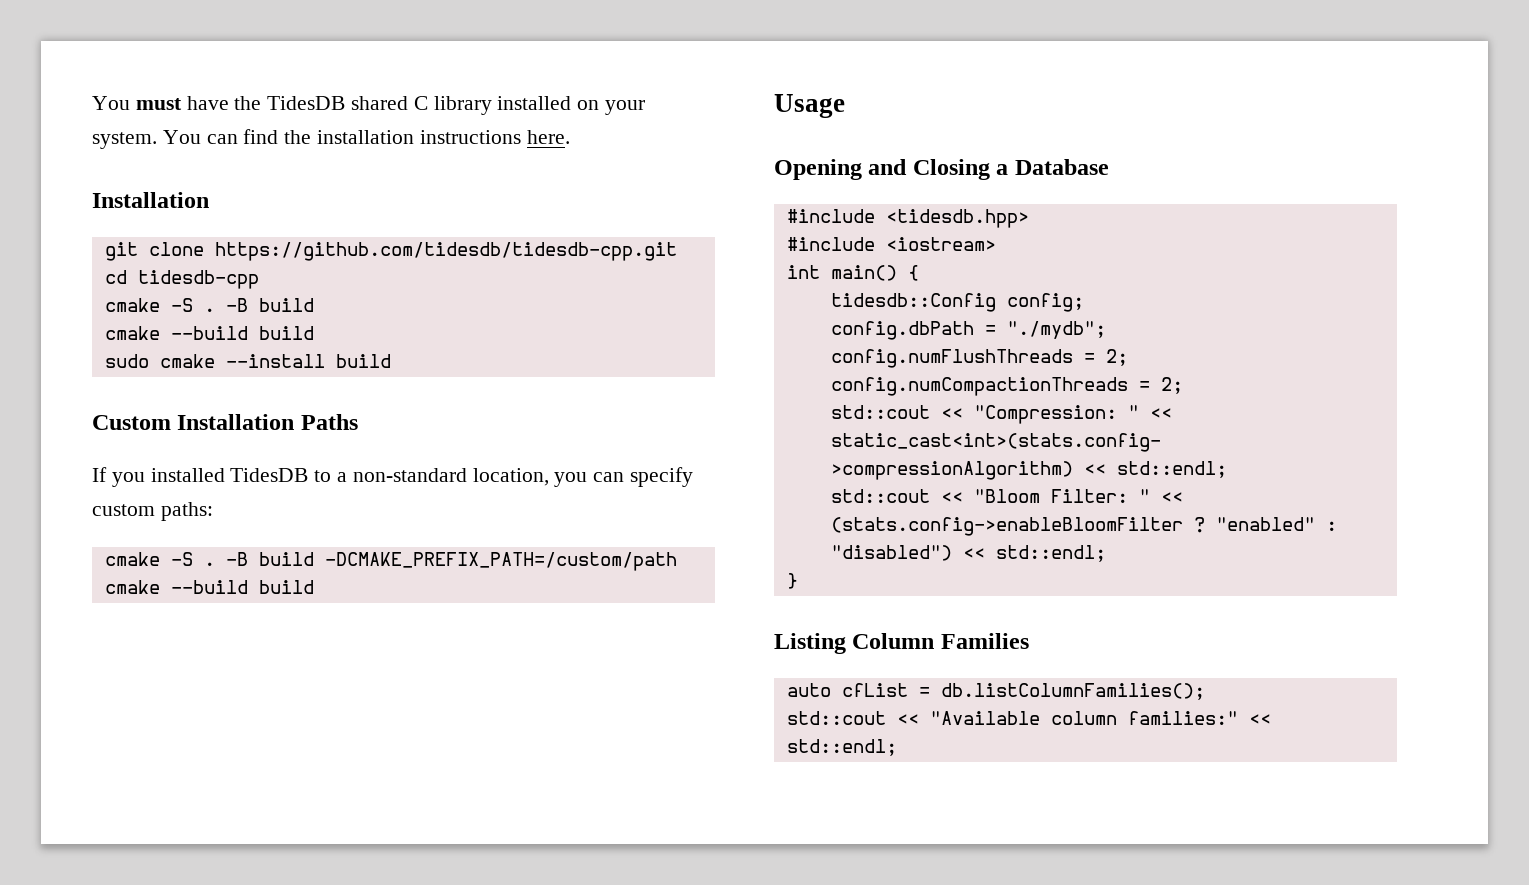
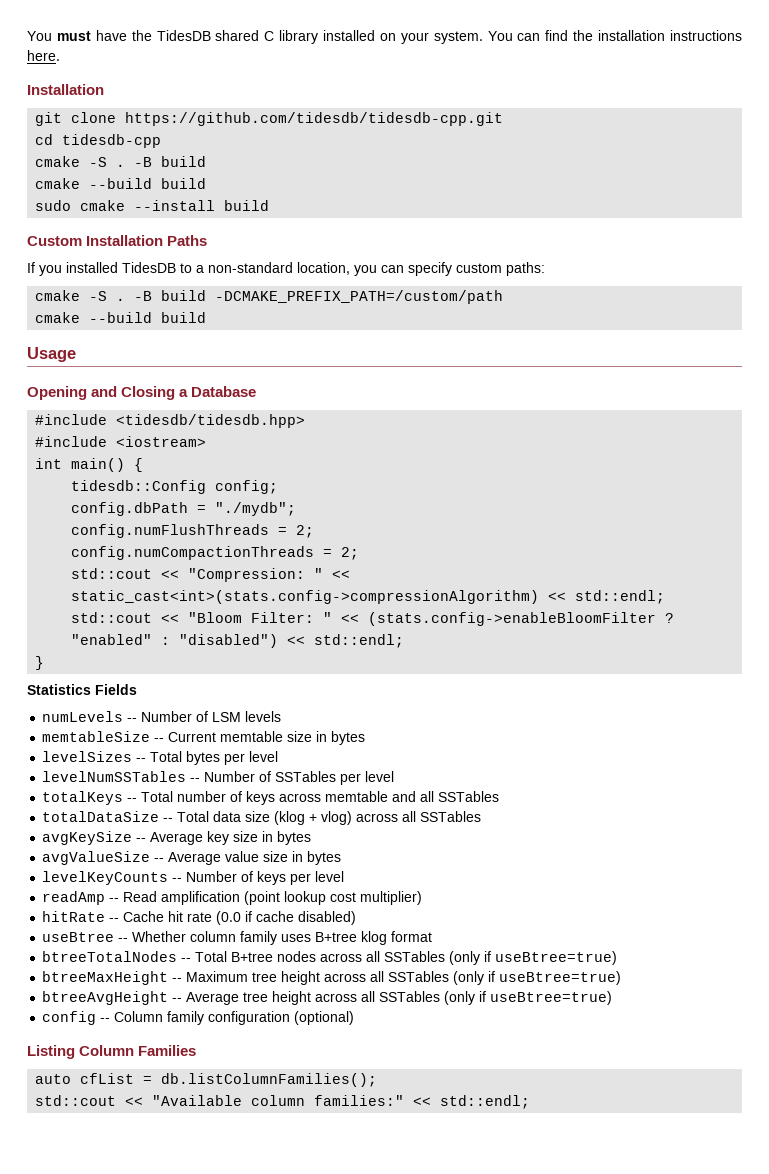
[885,209,1029,228] <tidesdb.hpp> -> [116,414,306,428] <tidesdb/tidesdb.hpp>
(798, 581) none -> [27,684,137,695] [42,711,282,722] [42,731,366,745] [42,751,279,765] [42,771,395,785] [42,791,500,805] [42,811,482,825] [42,831,312,845] [42,851,342,865] [42,871,345,885] [42,891,423,905] [42,911,357,925] [42,931,433,945] [42,951,618,965] [42,971,622,985] [42,991,613,1005] [42,1011,355,1025] // Statistics Fields // numLevels -- Number of LSM levels // memtableSize -- Current memtable size in bytes // levelSizes -- Total bytes per level // levelNumSSTables -- Number of SSTables per level // totalKeys -- Total number of keys across memtable and all SSTables // totalDataSize -- Total data size (klog + vlog) across all SSTables // avgKeySize -- Average key size in bytes // avgValueSize -- Average value size in bytes // levelKeyCounts -- Number of keys per level // readAmp -- Read amplification (point lookup cost multiplier) // hitRate -- Cache hit rate (0.0 if cache disabled) // useBtree -- Whether column family uses B+tree klog format // btreeTotalNodes -- Total B+tree nodes across all SSTables (only if useBtree=true) // btreeMaxHeight -- Maximum tree height across all SSTables (only if useBtree=true) // btreeAvgHeight -- Average tree height across all SSTables (only if useBtree=true) // config -- Column family configuration (optional)

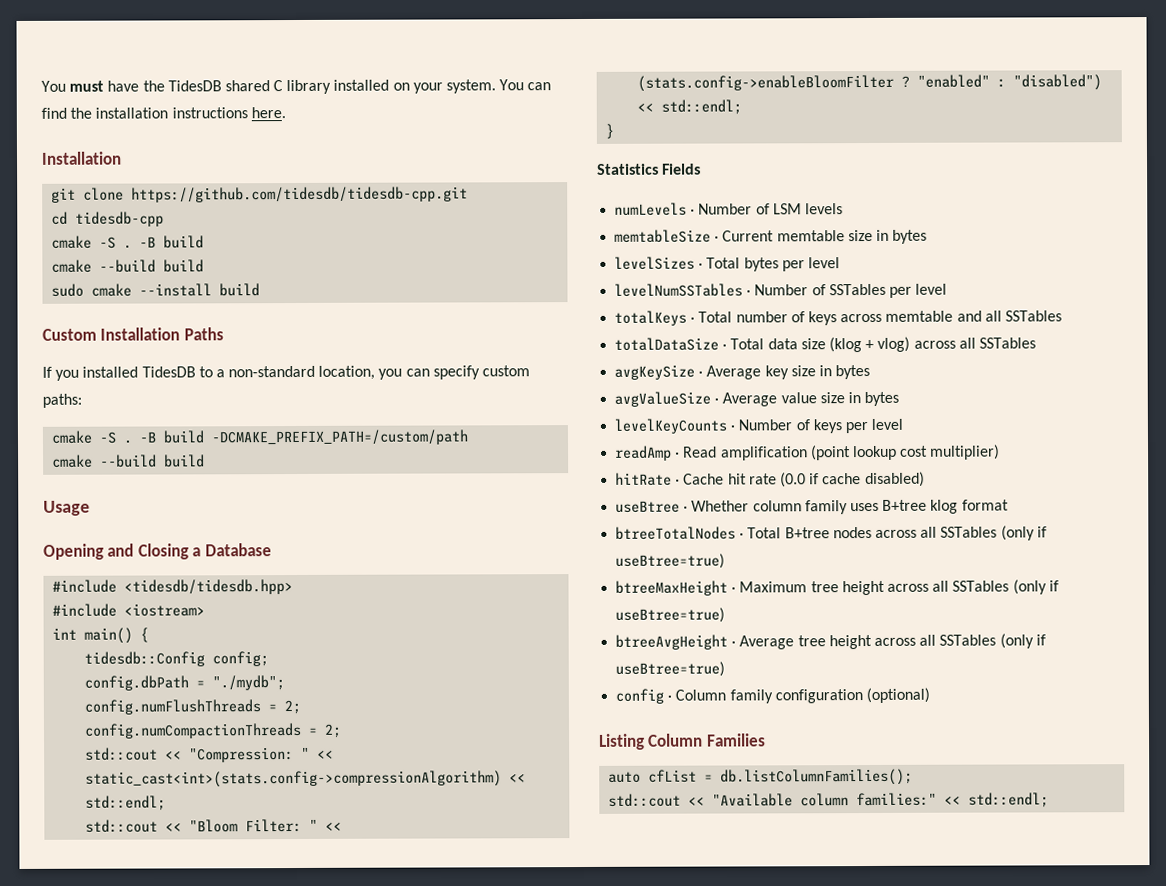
[127,718,138,722] -- -> [690,208,696,215] ·
[154,738,165,742] -- -> [714,235,720,242] ·
[136,758,147,762] -- -> [698,262,704,269] ·
[190,778,201,782] -- -> [746,289,752,296] ·
[127,798,138,802] -- -> [690,316,696,323] ·
[163,818,174,822] -- -> [722,343,728,350] ·
[136,838,147,842] -- -> [698,370,704,377] ·
[154,858,165,862] -- -> [714,397,720,404] ·
[172,878,183,882] -- -> [730,424,736,431] ·
[109,898,120,902] -- -> [675,451,681,458] ·
[109,918,120,922] -- -> [675,478,681,485] ·
[118,938,129,942] -- -> [683,505,689,512] ·
[181,958,192,962] -- -> [739,532,745,539] ·
[172,978,183,982] -- -> [731,586,737,593] ·
[172,998,183,1002] -- -> [731,640,737,647] ·
[100,1018,111,1022] -- -> [667,694,673,701] ·

